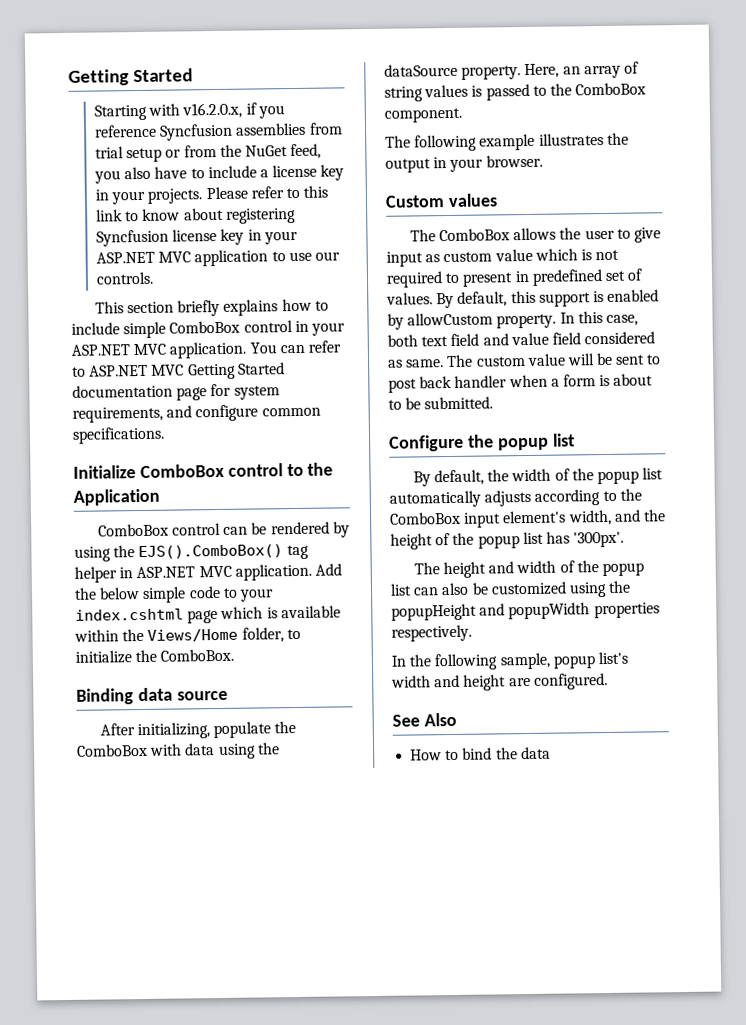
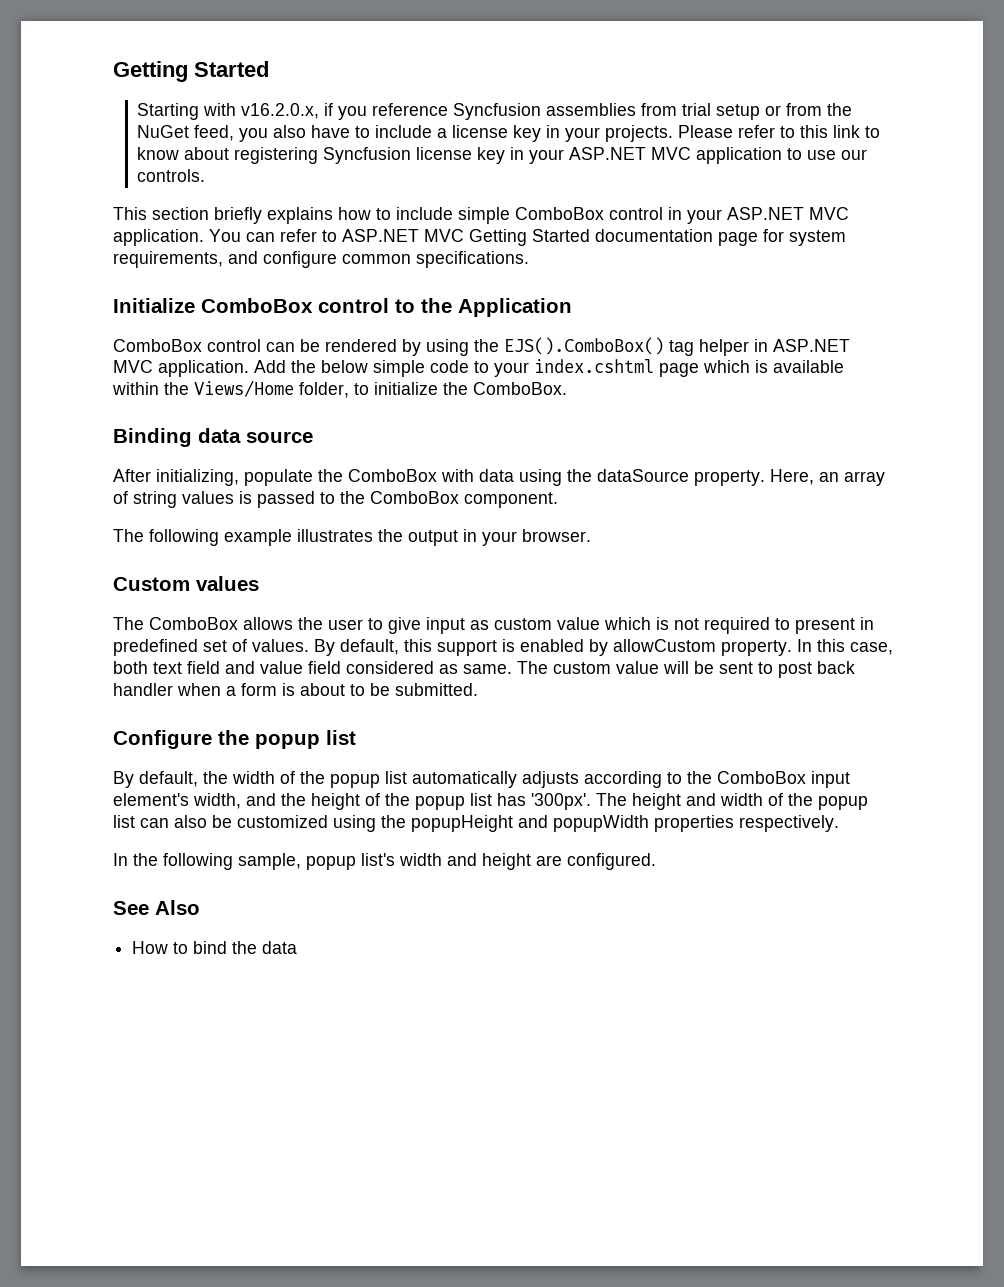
(625, 539) // -> (591, 801) none

